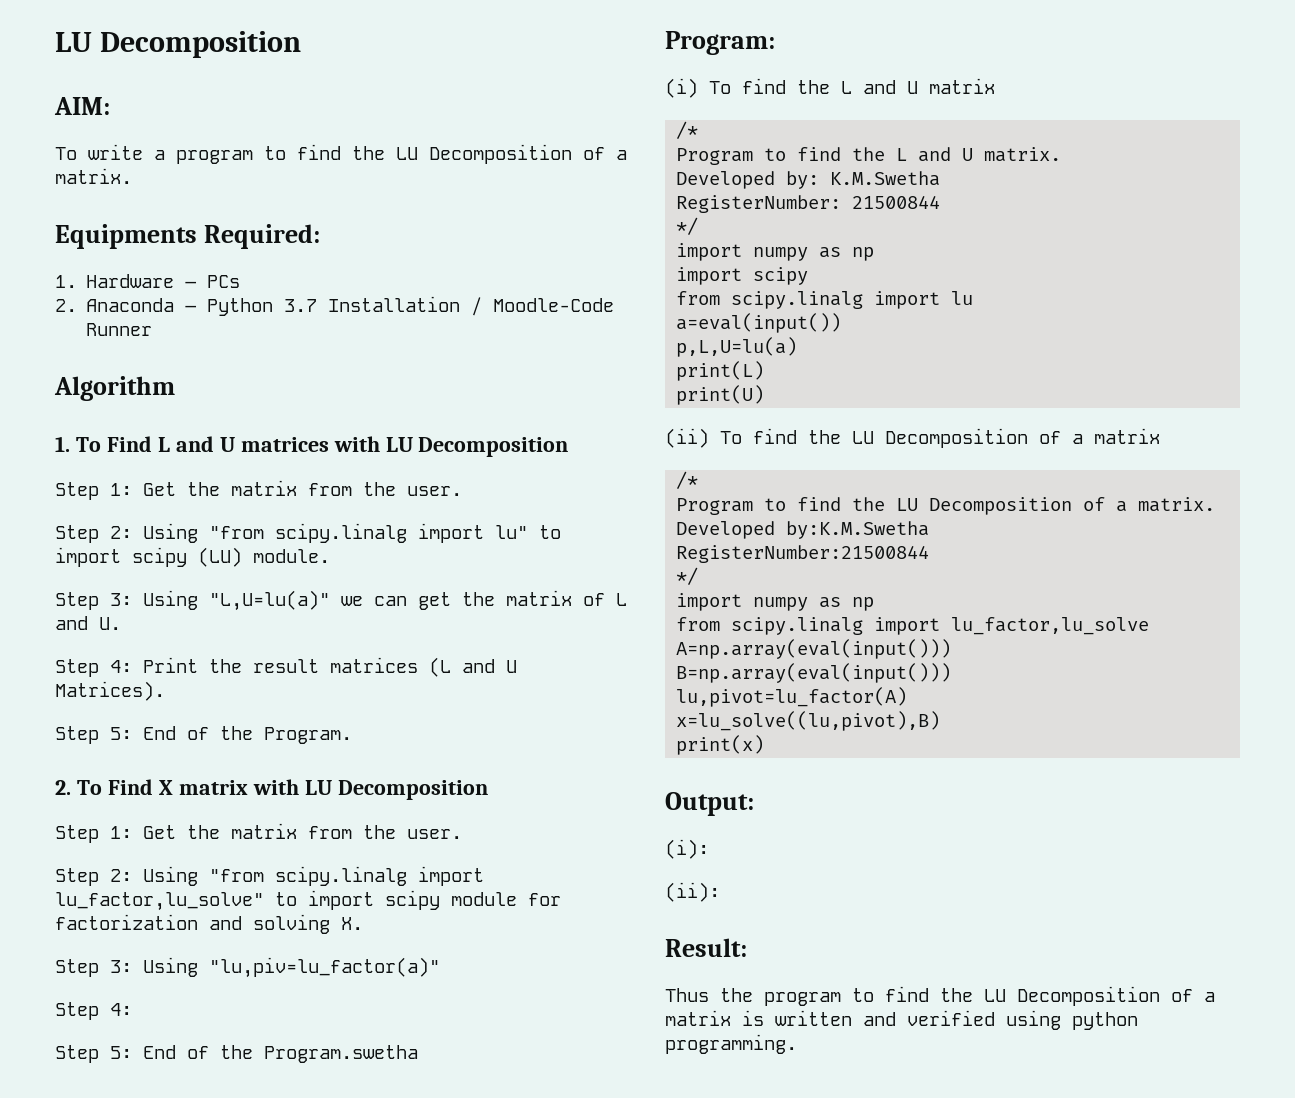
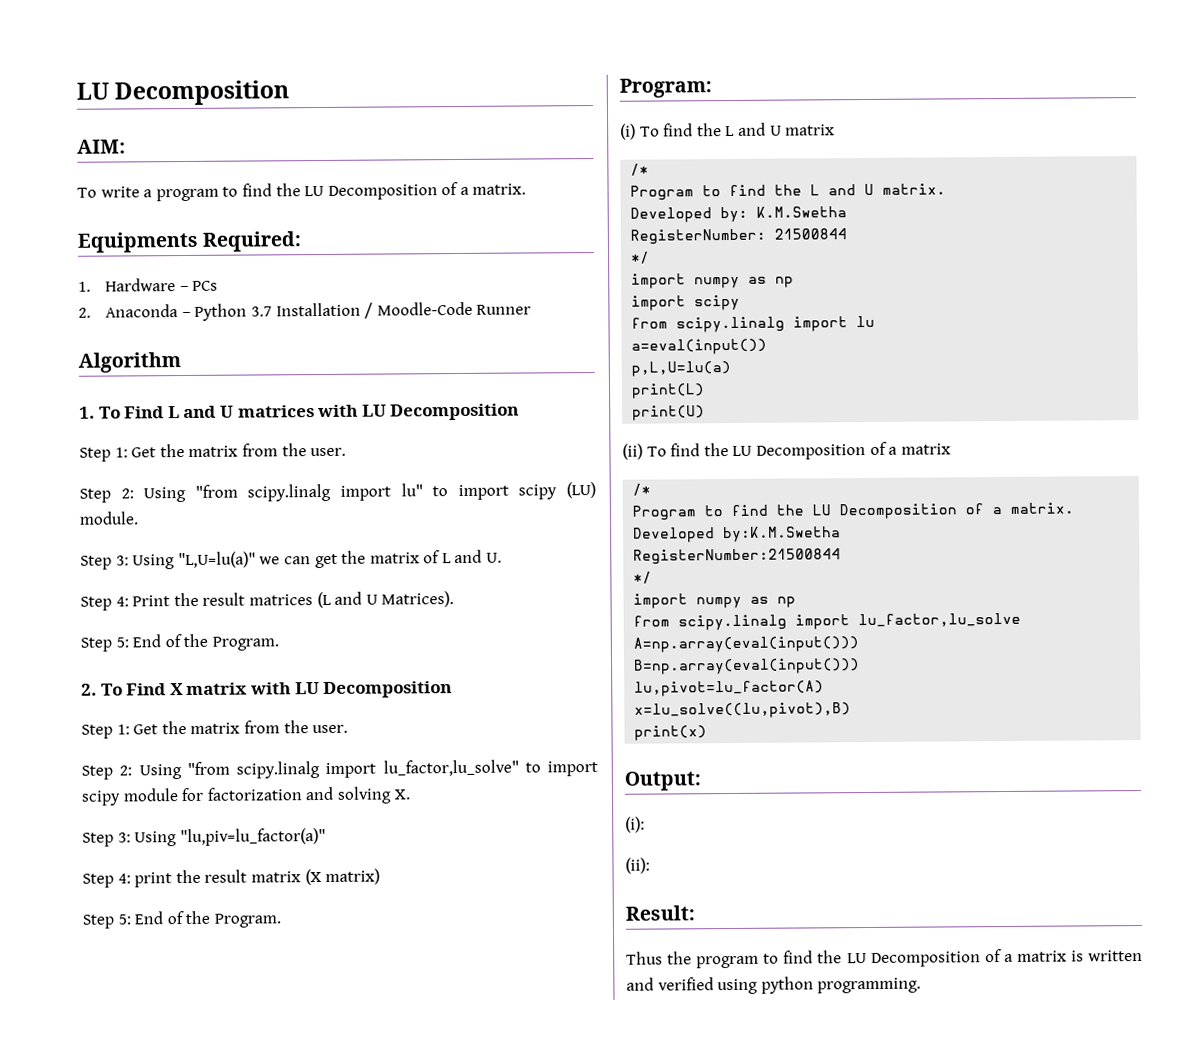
[55,1045,418,1063] // Step 5: End of the Program.swetha -> [134,868,381,888] [82,910,281,929] print the result matrix (X matrix) // Step 5: End of the Program.

